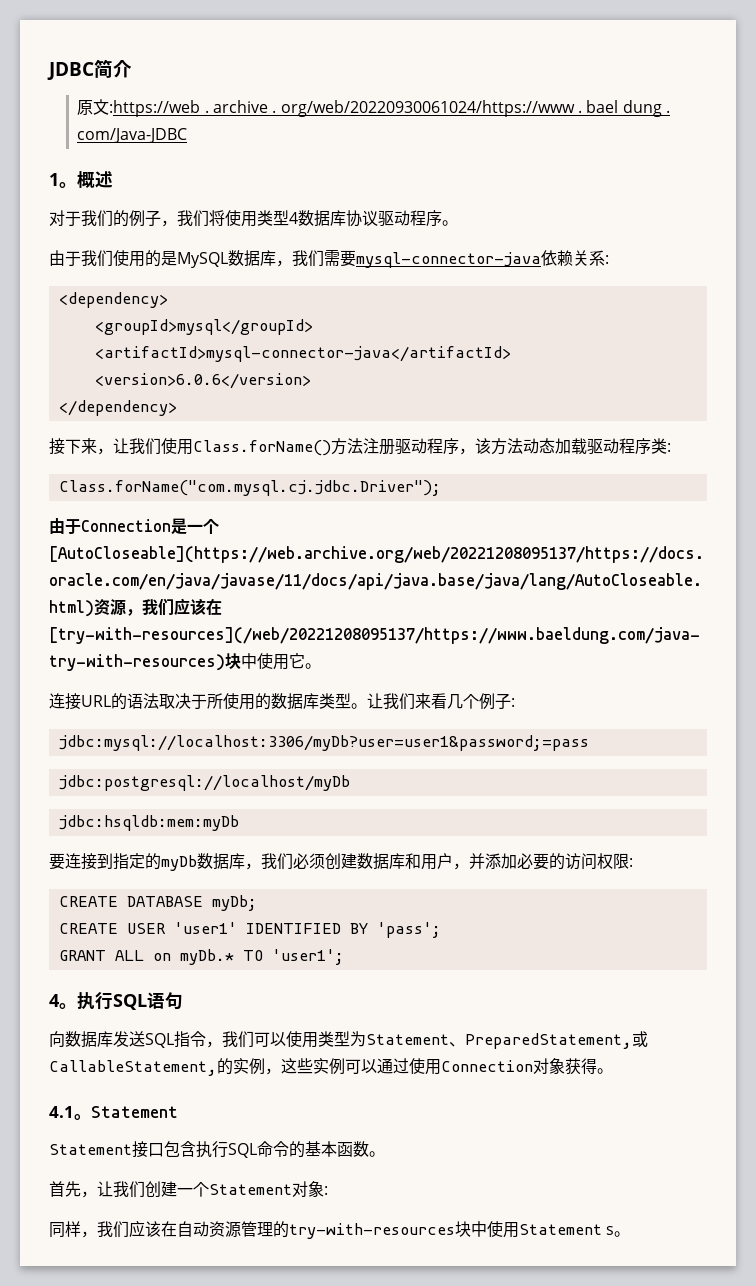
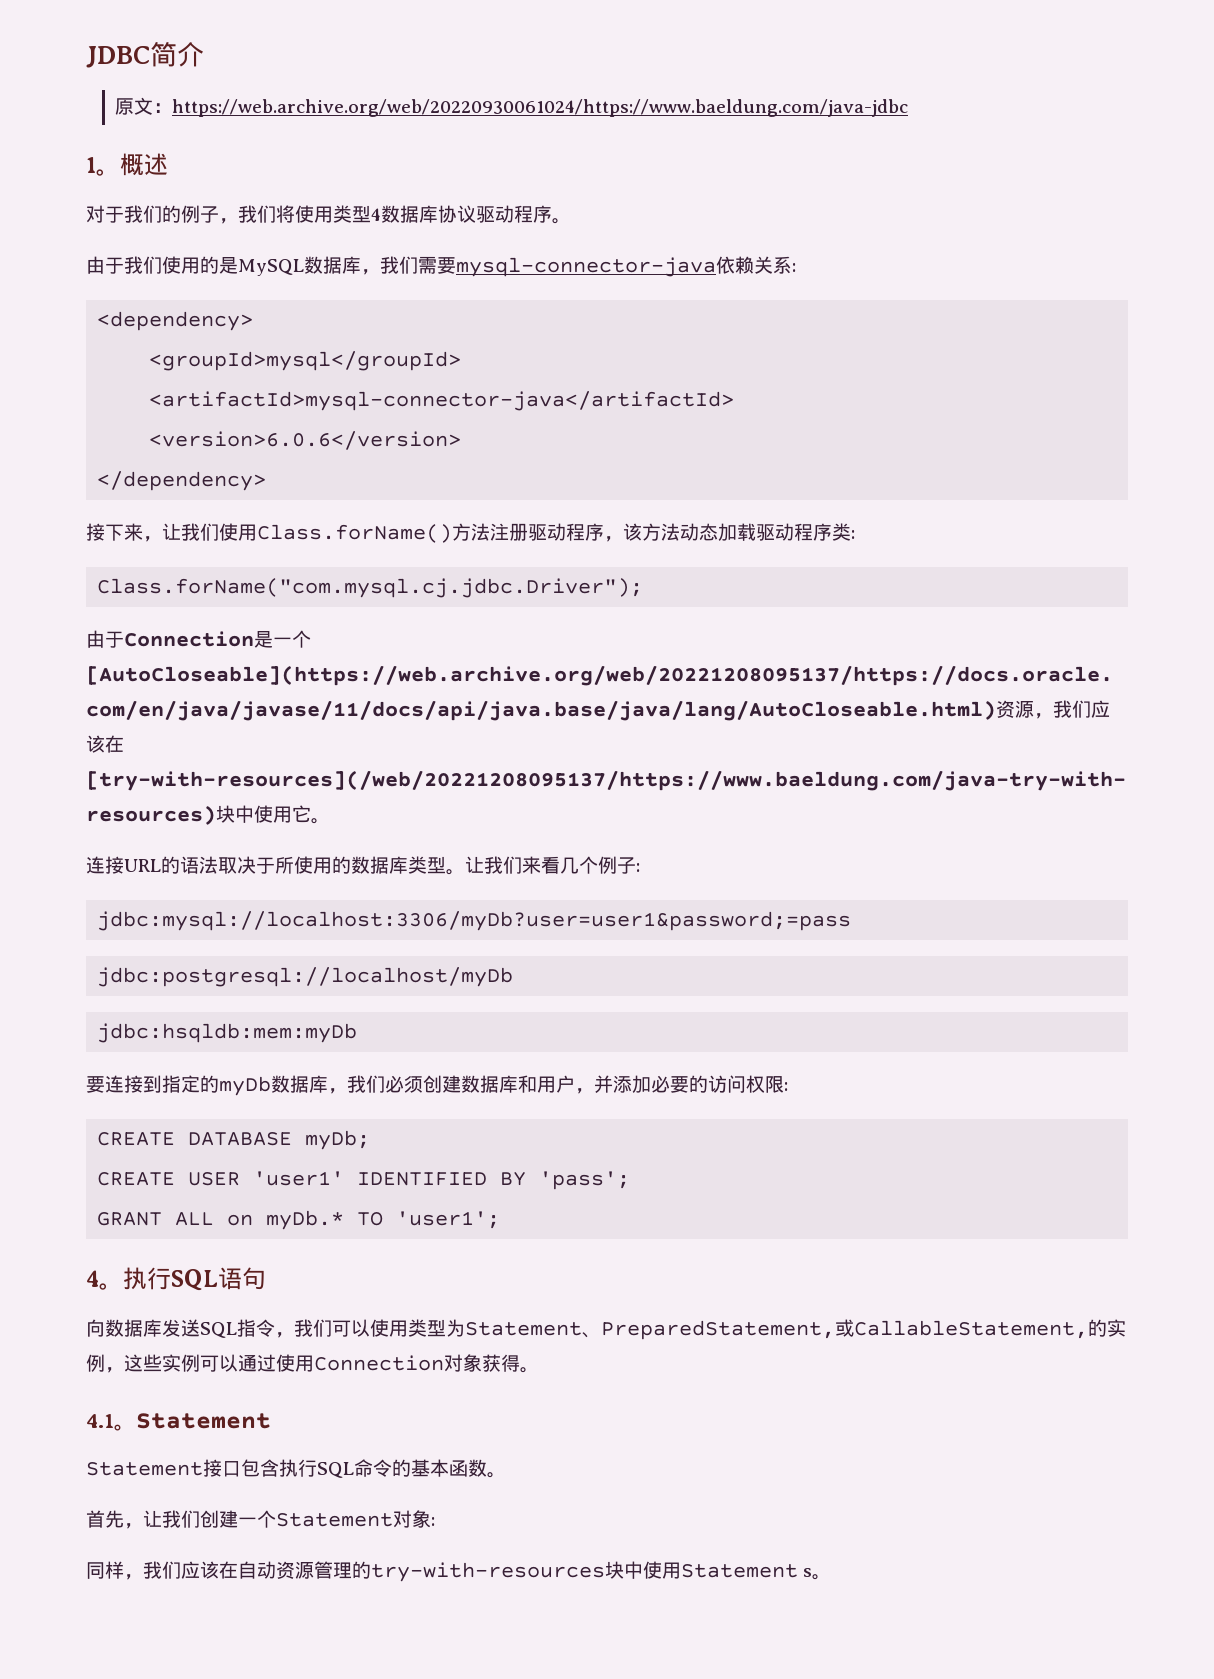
[109,100,670,117] [77,128,188,143] :https://web . archive . org/web/20220930061024/https://www . bael dung . com/Java-JDBC -> [153,99,909,117] ：https://web.archive.org/web/20220930061024/https://www.baeldung.com/java-jdbc

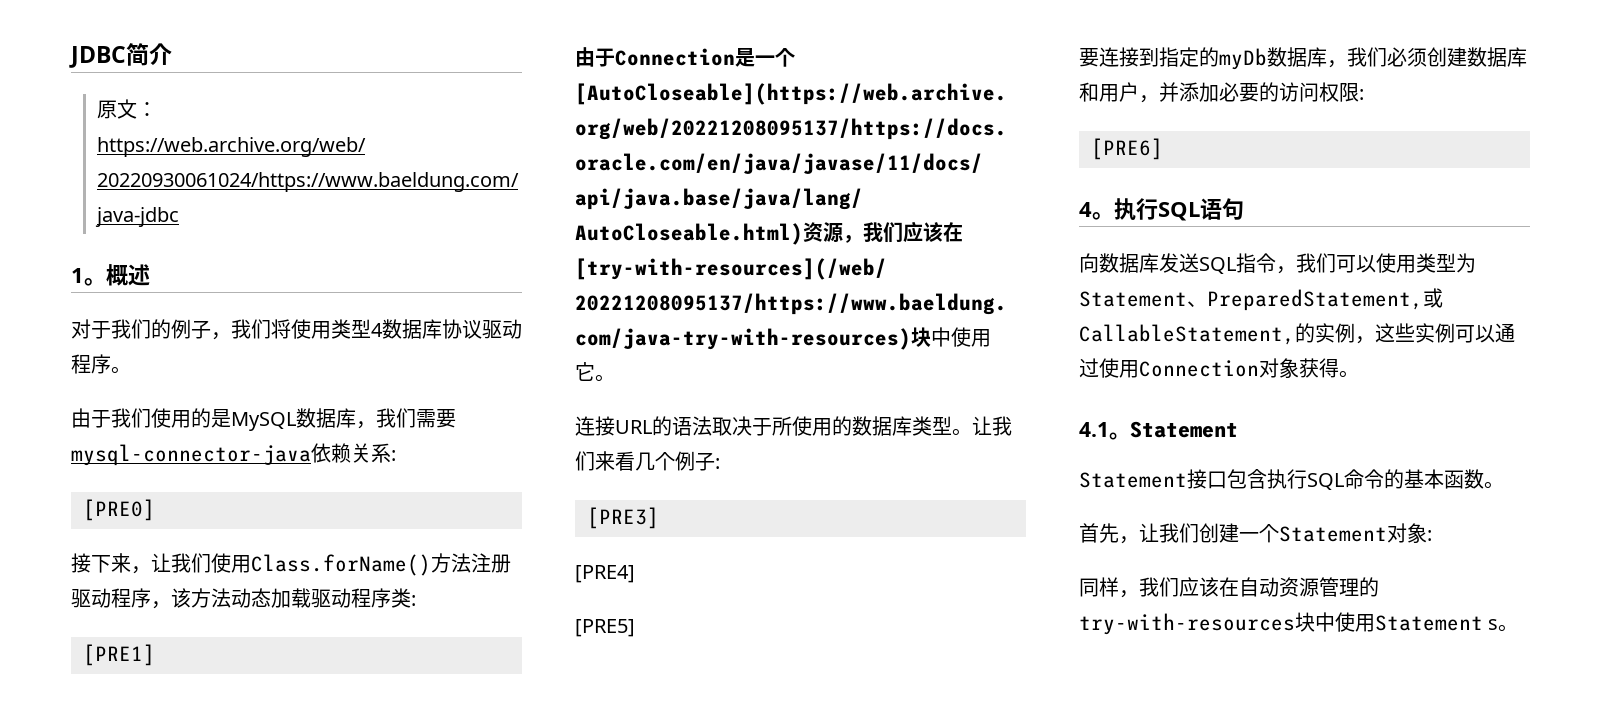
[97,311,254,331] [149,351,462,371] [149,391,735,411] [149,431,462,450] [97,471,267,491] <dependency> // <groupId>mysql</groupId> // <artifactId>mysql-connector-java</artifactId> // <version>6.0.6</version> // </dependency> -> [83,499,155,521] [PRE0]
[97,578,644,598] Class.forName("com.mysql.cj.jdbc.Driver"); -> [83,644,155,666] [PRE1]
[97,911,852,931] [97,967,514,987] [97,1023,358,1043] jdbc:mysql://localhost:3306/myDb?user=user1&password;=pass // jdbc:postgresql://localhost/myDb // jdbc:hsqldb:mem:myDb -> [587,507,659,529] [575,565,635,583] [575,619,635,637] [PRE3] // [PRE4] // [PRE5]
[97,1130,371,1150] [97,1171,631,1190] [97,1210,501,1230] CREATE DATABASE myDb; // CREATE USER 'user1' IDENTIFIED BY 'pass'; // GRANT ALL on myDb.* TO 'user1'; -> [1091,138,1163,160] [PRE6]

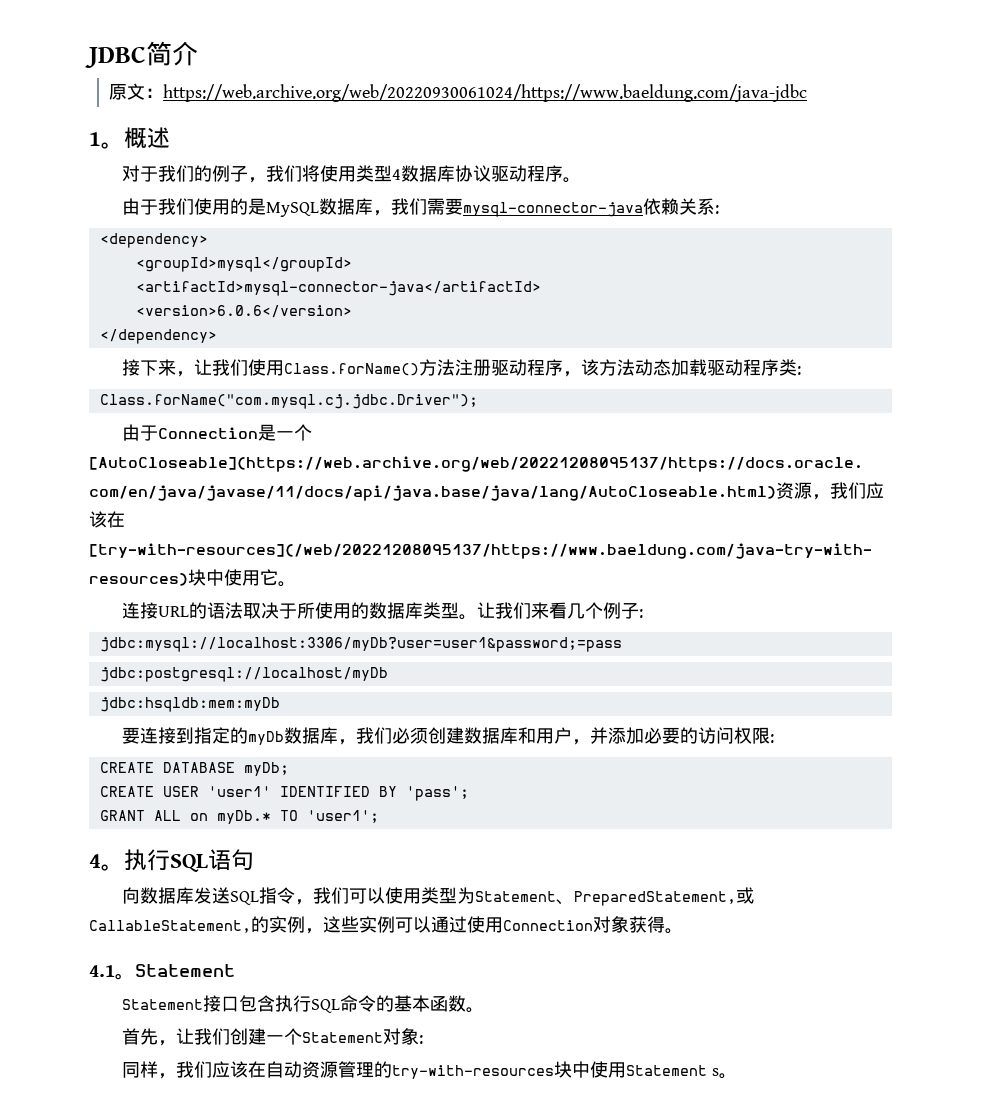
[83,499,155,521] [PRE0] -> [99,233,208,248] [135,257,352,272] [135,281,541,296] [135,305,352,318] [99,329,217,344] <dependency> // <groupId>mysql</groupId> // <artifactId>mysql-connector-java</artifactId> // <version>6.0.6</version> // </dependency>
[83,644,155,666] [PRE1] -> [99,394,478,409] Class.forName("com.mysql.cj.jdbc.Driver");
[587,507,659,529] [575,565,635,583] [575,619,635,637] [PRE3] // [PRE4] // [PRE5] -> [99,637,622,652] [99,667,388,682] [99,697,280,712] jdbc:mysql://localhost:3306/myDb?user=user1&password;=pass // jdbc:postgresql://localhost/myDb // jdbc:hsqldb:mem:myDb
[1091,138,1163,160] [PRE6] -> [99,762,289,776] [99,786,469,801] [99,810,379,824] CREATE DATABASE myDb; // CREATE USER 'user1' IDENTIFIED BY 'pass'; // GRANT ALL on myDb.* TO 'user1';

